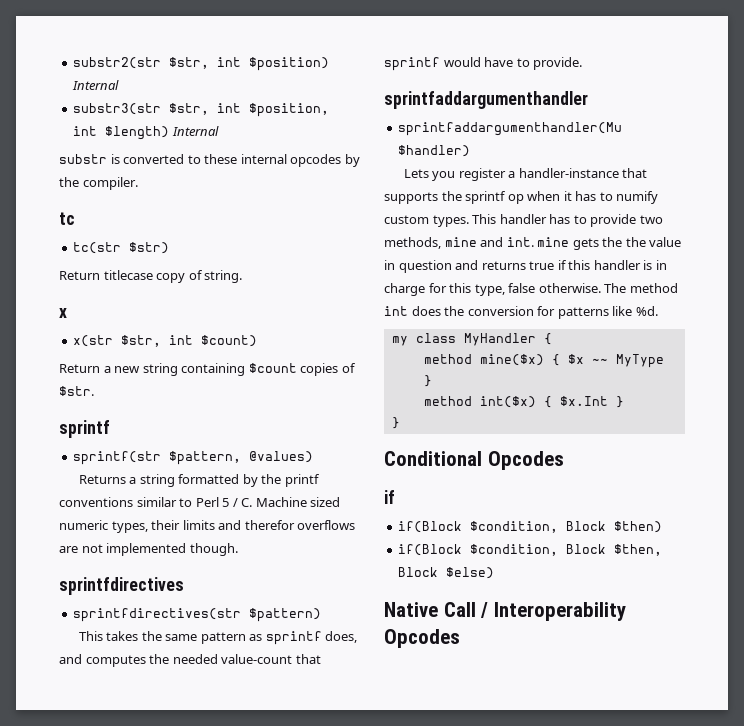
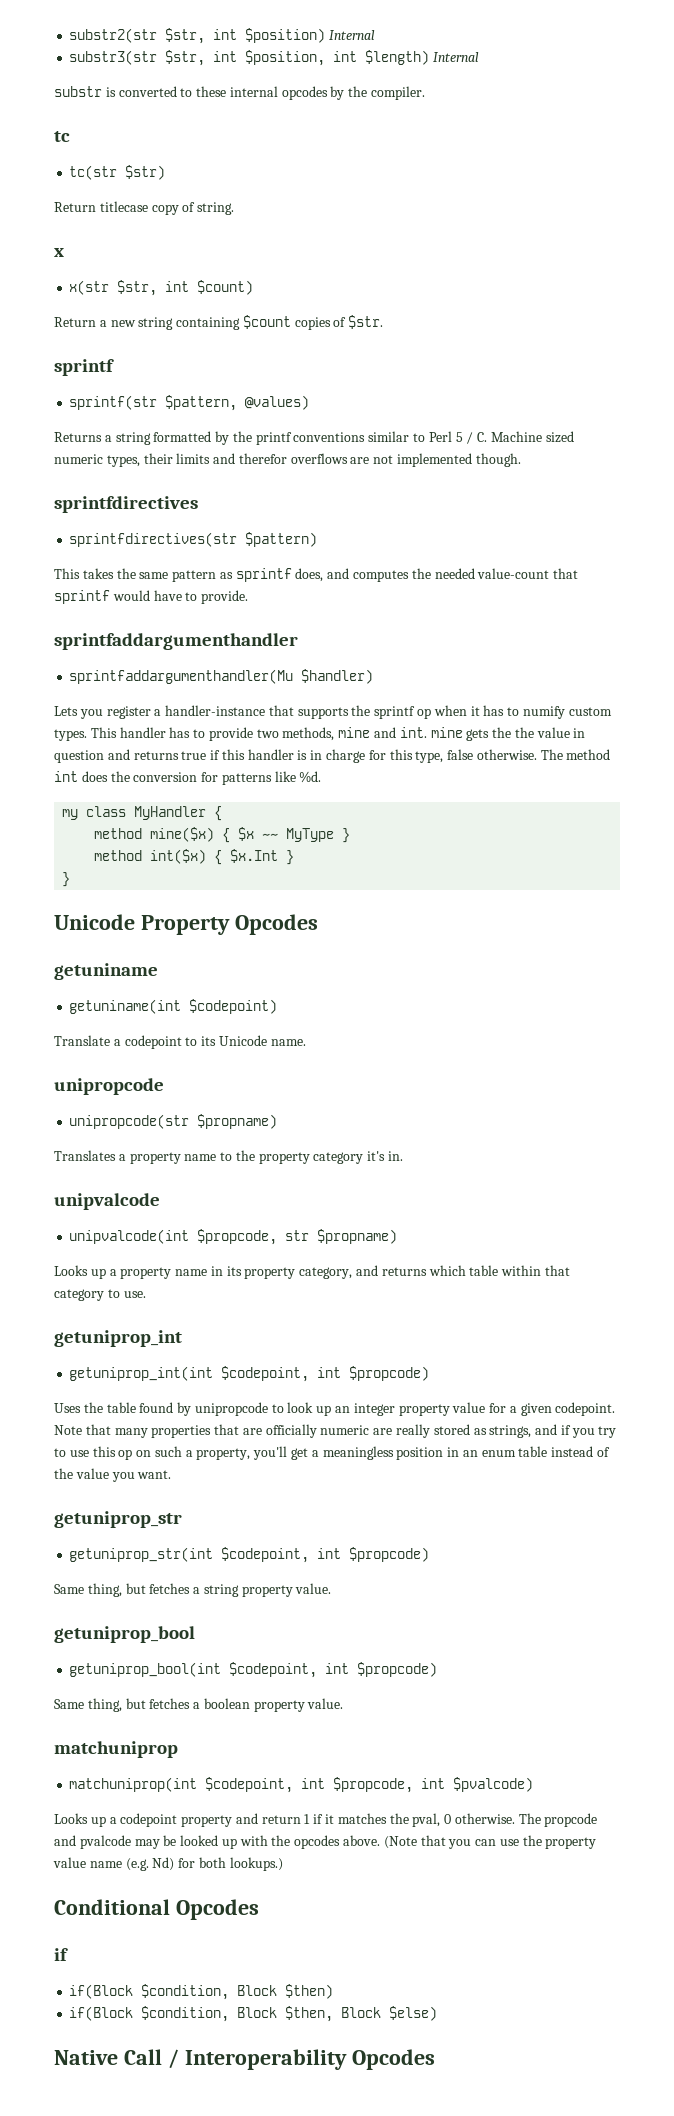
(400, 423) none -> [54,914,318,935] [54,963,158,980] [69,999,278,1014] [54,1035,306,1049] [54,1078,164,1095] [69,1114,278,1129] [54,1150,404,1164] [54,1193,160,1210] [69,1229,398,1245] [54,1265,570,1279] [54,1289,146,1301] [54,1330,182,1347] [69,1366,430,1382] [54,1402,616,1416] [54,1424,617,1438] [54,1446,611,1460] [54,1468,172,1482] [54,1511,182,1528] [69,1547,430,1563] [54,1583,332,1597] [54,1626,195,1643] [69,1662,438,1678] [54,1698,344,1712] [54,1741,178,1758] [69,1777,534,1793] [54,1813,598,1827] [54,1835,597,1849] [53,1857,283,1871] // Unicode Property Opcodes // getuniname // getuniname(int $codepoint) // Translate a codepoint to its Unicode name. // unipropcode // unipropcode(str $propname) // Translates a property name to the property category it's in. // unipvalcode // unipvalcode(int $propcode, str $propname) // Looks up a property name in its property category, and returns which table within that category to use. // getuniprop_int // getuniprop_int(int $codepoint, int $propcode) // Uses the table found by unipropcode to look up an integer property value for a given codepoint. Note that many properties that are officially numeric are really stored as strings, and if you try to use this op on such a property, you'll get a meaningless position in an enum table instead of the value you want. // getuniprop_str // getuniprop_str(int $codepoint, int $propcode) // Same thing, but fetches a string property value. // getuniprop_bool // getuniprop_bool(int $codepoint, int $propcode) // Same thing, but fetches a boolean property value. // matchuniprop // matchuniprop(int $codepoint, int $propcode, int $pvalcode) // Looks up a codepoint property and return 1 if it matches the pval, 0 otherwise. The propcode and pvalcode may be looked up with the opcodes above. (Note that you can use the property value name (e.g. Nd) for both lookups.)

